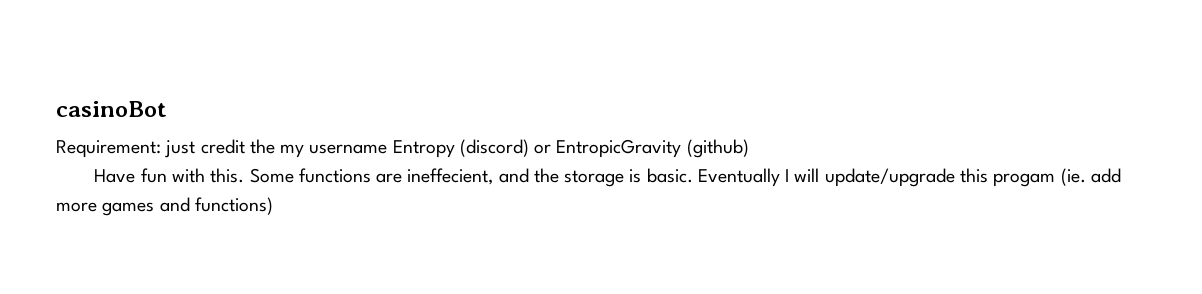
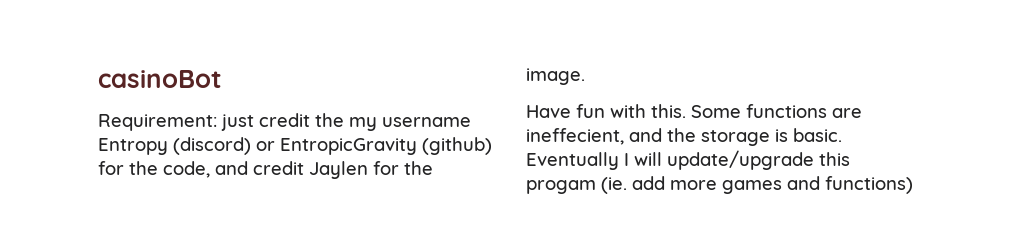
(749, 148) none -> [98,161,433,179] [526,68,585,85] for the code, and credit Jaylen for the image.

